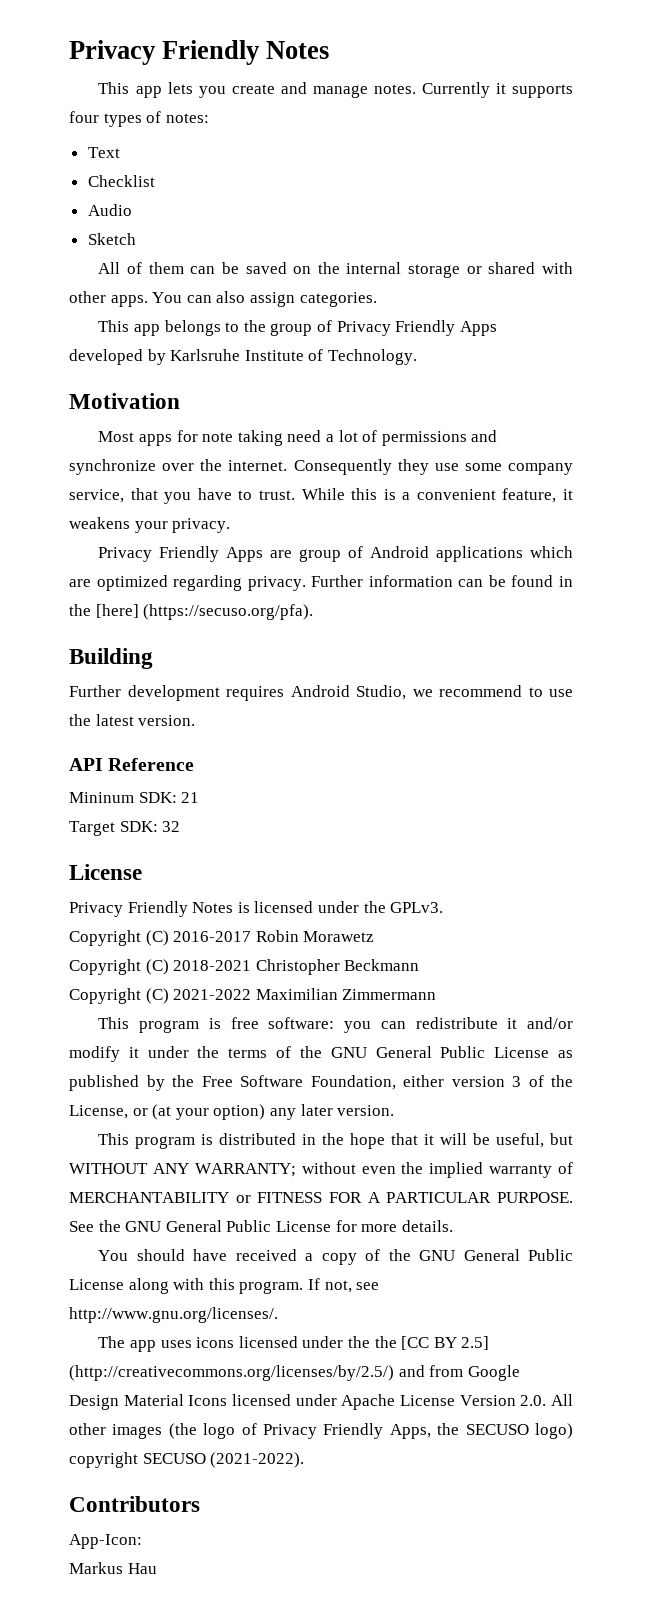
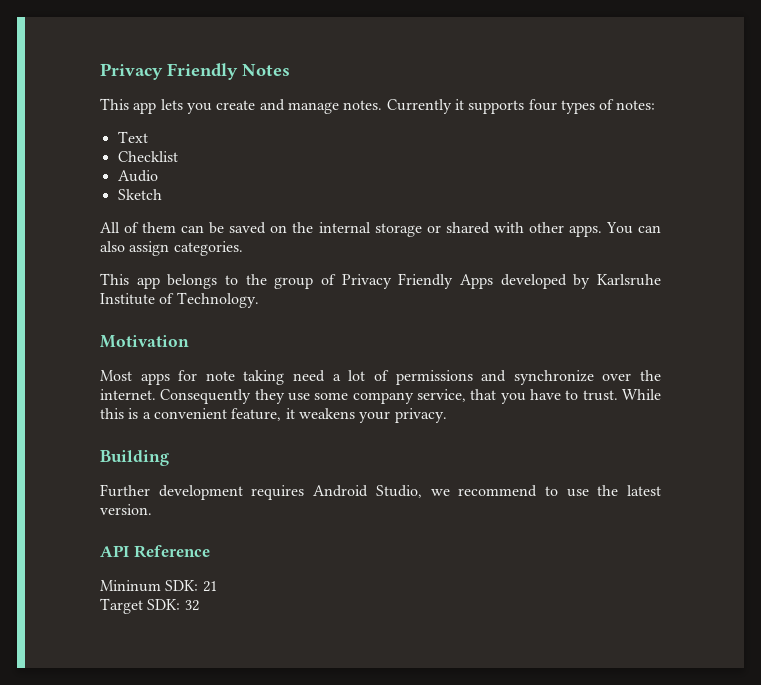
[98,546,573,562] [69,575,573,591] [69,604,314,620] // Privacy Friendly Apps are group of Android applications which are optimized regarding privacy. Further information can be found in the [here] (https://secuso.org/pfa). -> (447, 415) none
[69,864,142,880] [69,901,444,917] [69,930,375,946] [69,959,420,975] [69,988,437,1004] [98,1017,573,1033] [69,1046,573,1062] [69,1075,573,1091] [69,1104,395,1120] [98,1133,573,1149] [69,1162,573,1178] [69,1192,573,1203] [69,1220,453,1232] [98,1249,573,1265] [69,1278,380,1294] [69,1307,278,1323] [98,1336,490,1352] [69,1365,520,1381] [69,1394,573,1410] [69,1423,573,1439] [69,1452,305,1468] [69,1496,200,1512] [69,1534,142,1549] [69,1562,157,1574] // License // Privacy Friendly Notes is licensed under the GPLv3. // Copyright (C) 2016-2017 Robin Morawetz // Copyright (C) 2018-2021 Christopher Beckmann // Copyright (C) 2021-2022 Maximilian Zimmermann // This program is free software: you can redistribute it and/or modify it under the terms of the GNU General Public License as published by the Free Software Foundation, either version 3 of the License, or (at your option) any later version. // This program is distributed in the hope that it will be useful, but WITHOUT ANY WARRANTY; without even the implied warranty of MERCHANTABILITY or FITNESS FOR A PARTICULAR PURPOSE. See the GNU General Public License for more details. // You should have received a copy of the GNU General Public License along with this program. If not, see http://www.gnu.org/licenses/. // The app uses icons licensed under the the [CC BY 2.5] (http://creativecommons.org/licenses/by/2.5/) and from Google Design Material Icons licensed under Apache License Version 2.0. All other images (the logo of Privacy Friendly Apps, the SECUSO logo) copyright SECUSO (2021-2022). // Contributors // App-Icon: // Markus Hau -> (199, 605) none

